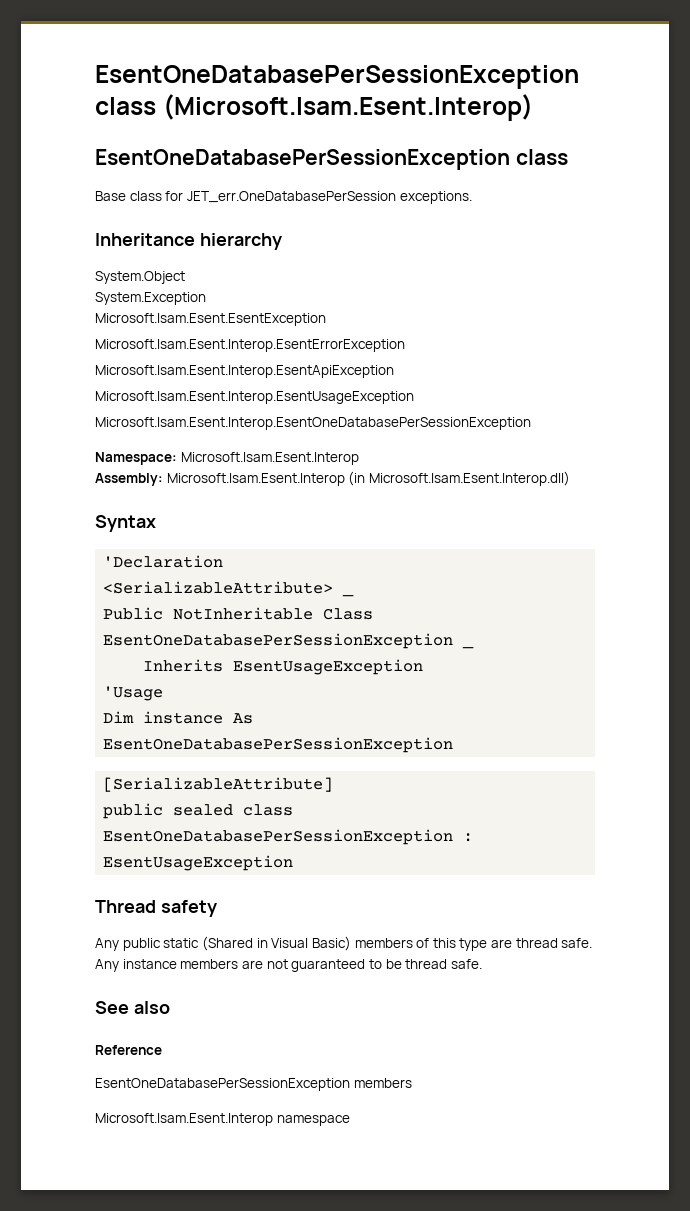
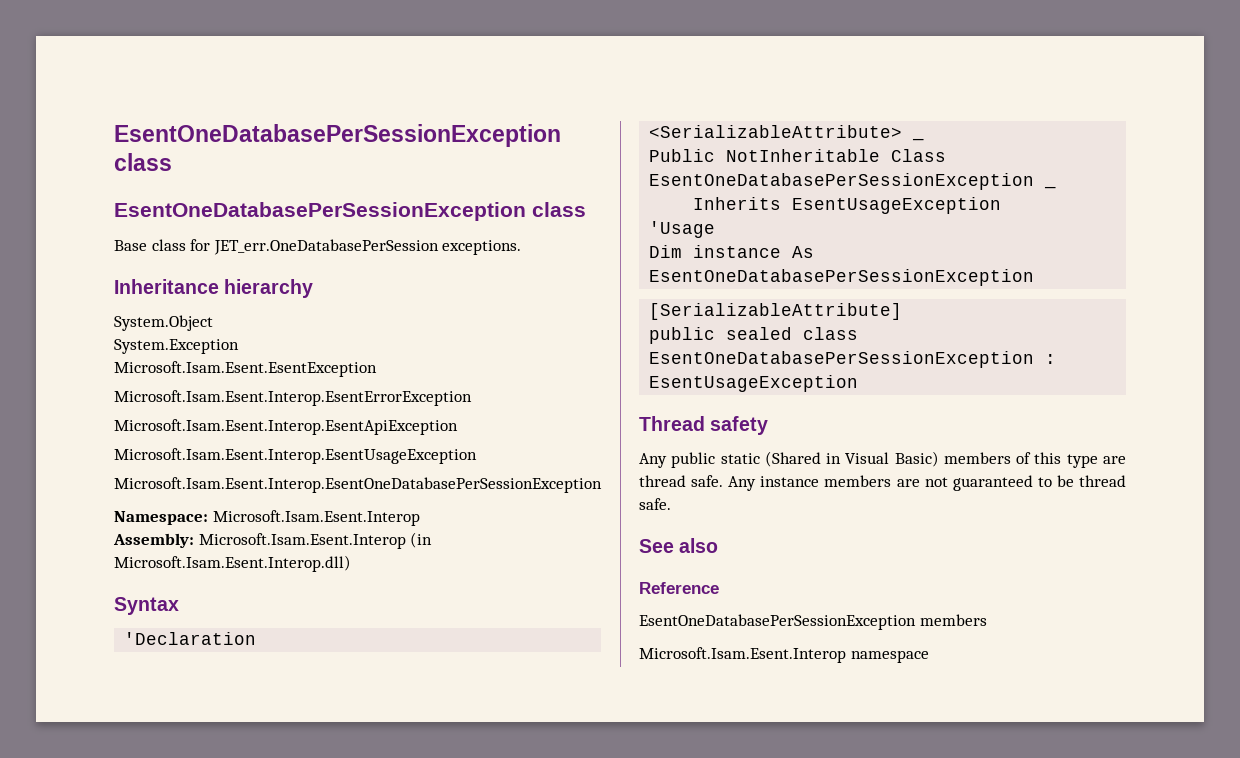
[95,65,579,89] [95,94,533,121] EsentOneDatabasePerSessionException class (Microsoft.Isam.Esent.Interop) -> [114,124,561,147] [114,153,172,171] EsentOneDatabasePerSessionException class

